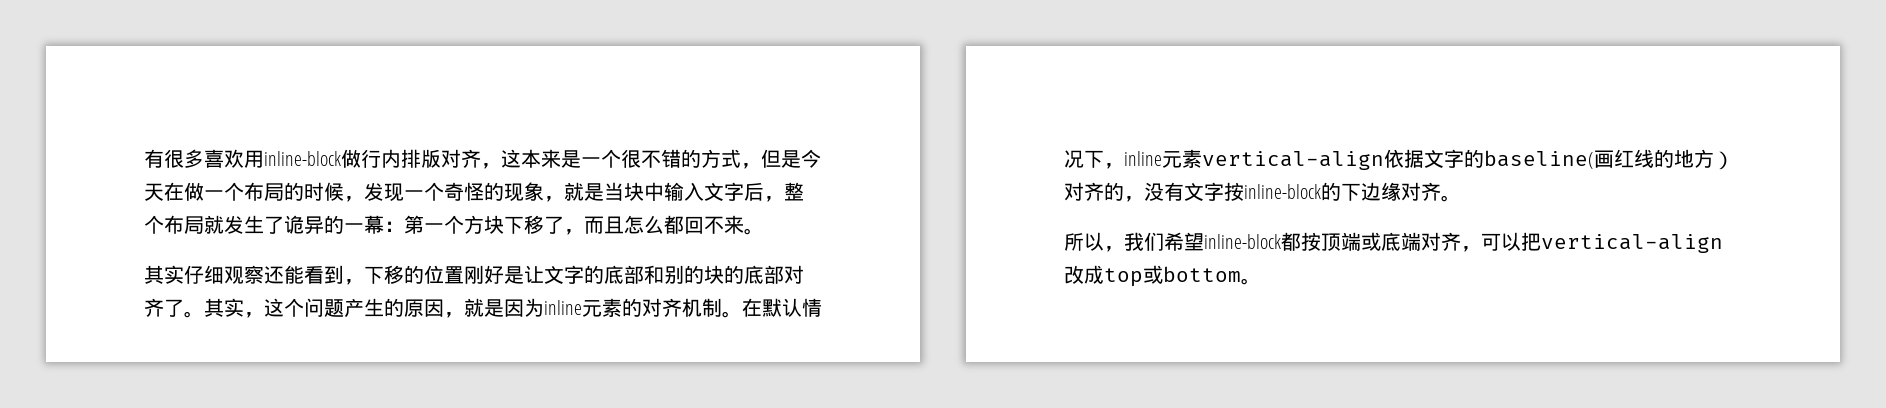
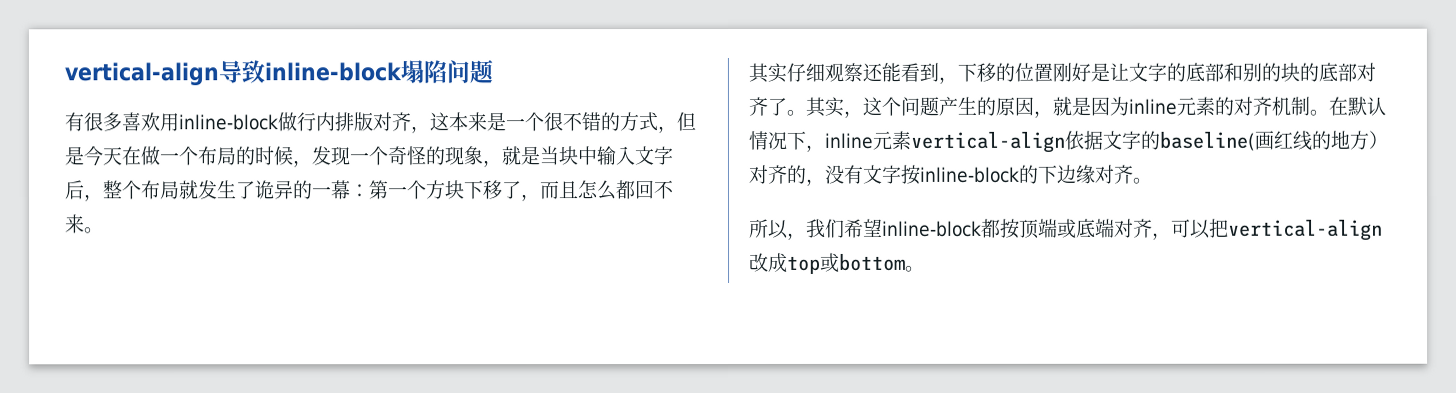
(144, 158) none -> [64,59,493,86] vertical-align导致inline-block塌陷问题 //

